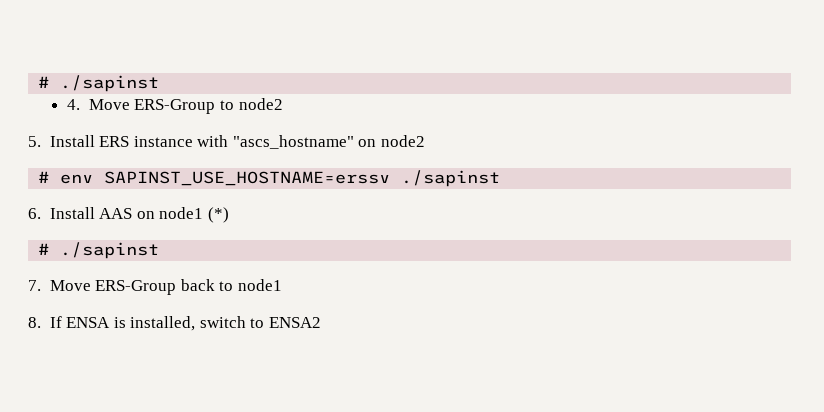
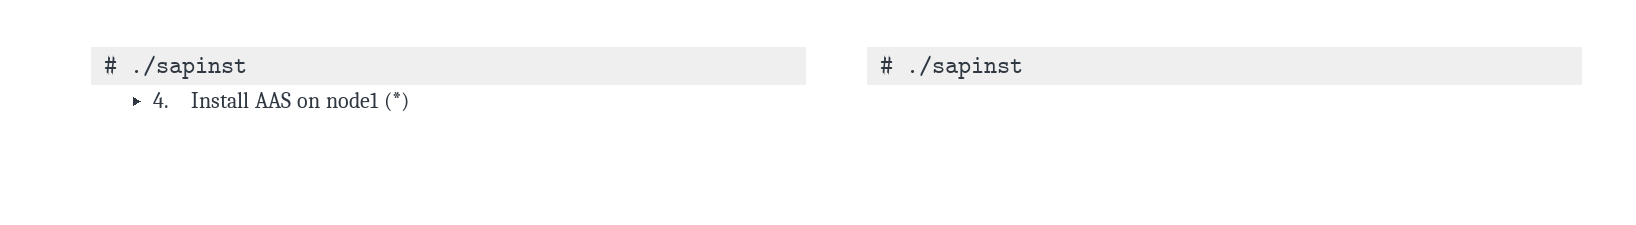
[88,98,283,114] [28,135,426,149] [38,170,501,187] [28,208,41,219] Move ERS-Group to node2 // 5. Install ERS instance with "ascs_hostname" on node2 // # env SAPINST_USE_HOSTNAME=erssv ./sapinst // 6. -> (169, 100) none
[28,279,282,295] [28,316,322,331] // 7. Move ERS-Group back to node1 // 8. If ENSA is installed, switch to ENSA2 -> (1024, 67) none

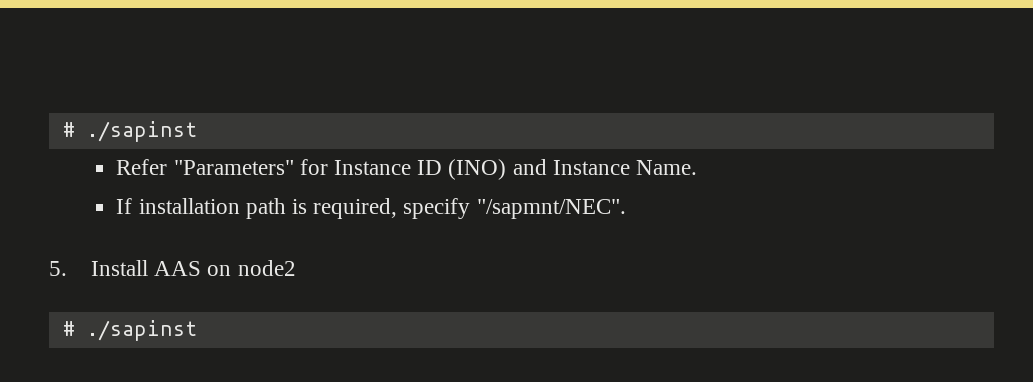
[152,92,169,108] 4. -> [116,159,698,180] [116,198,626,219] [49,261,67,276] Refer "Parameters" for Instance ID (INO) and Instance Name. // If installation path is required, specify "/sapmnt/NEC". // 5.
[325,92,409,112] node1 (*) -> [237,260,296,276] node2

